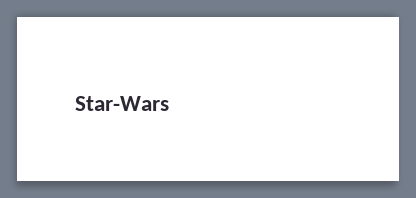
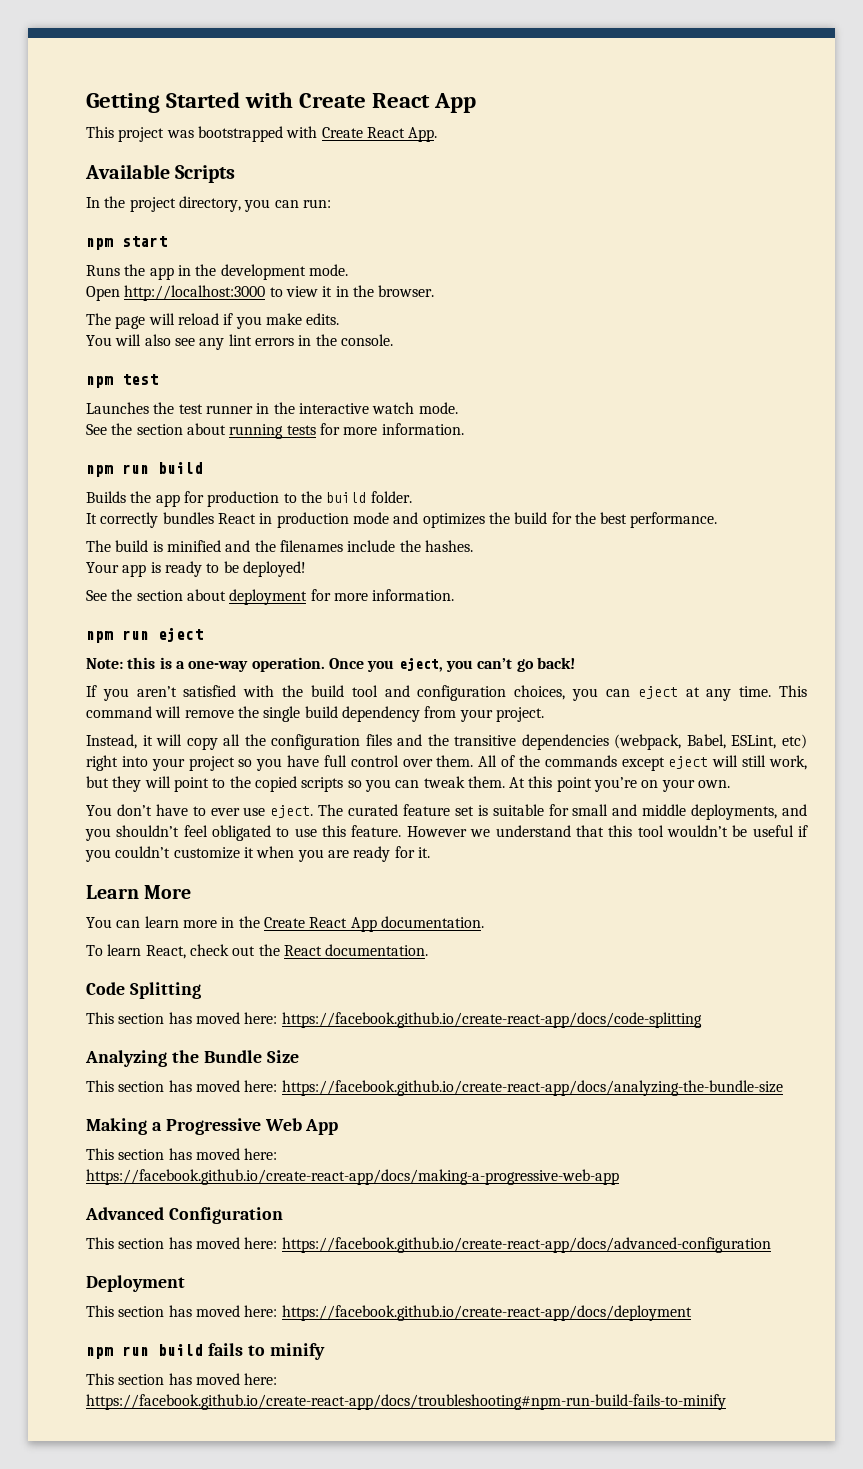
[75,96,169,111] Star-Wars -> [86,92,477,113] [86,126,438,142] [85,164,236,183] [86,196,331,212] [86,236,167,250] [86,264,348,280] [86,285,435,301] [86,313,340,329] [86,334,393,350] [86,374,158,388] [86,402,458,414] [86,423,464,439] [86,462,203,477] [86,491,412,507] [86,512,718,528] [86,540,473,552] [86,561,306,577] [86,589,455,605] [86,627,203,643] [86,657,575,672] [86,685,808,701] [86,706,544,722] [86,734,807,750] [86,755,808,771] [86,776,731,792] [86,804,808,820] [85,825,809,841] [85,846,430,862] [86,885,192,899] [86,916,484,932] [86,944,429,959] [86,982,201,999] [86,1012,702,1028] [85,1050,299,1067] [86,1080,783,1096] [86,1118,339,1135] [86,1148,278,1160] [86,1169,619,1185] [85,1207,283,1224] [86,1237,771,1253] [86,1275,185,1292] [86,1305,692,1321] [86,1343,325,1360] [86,1373,278,1385] [86,1394,726,1410] Getting Started with Create React App // This project was bootstrapped with Create React App. // Available Scripts // In the project directory, you can run: // npm start // Runs the app in the development mode. // Open http://localhost:3000 to view it in the browser. // The page will reload if you make edits. // You will also see any lint errors in the console. // npm test // Launches the test runner in the interactive watch mode. // See the section about running tests for more information. // npm run build // Builds the app for production to the build folder. // It correctly bundles React in production mode and optimizes the build for the best performance. // The build is minified and the filenames include the hashes. // Your app is ready to be deployed! // See the section about deployment for more information. // npm run eject // Note: this is a one-way operation. Once you eject, you can’t go back! // If you aren’t satisfied with the build tool and configuration choices, you can eject at any time. This command will remove the single build dependency from your project. // Instead, it will copy all the configuration files and the transitive dependencies (webpack, Babel, ESLint, etc) right into your project so you have full control over them. All of the commands except eject will still work, but they will point to the copied scripts so you can tweak them. At this point you’re on your own. // You don’t have to ever use eject. The curated feature set is suitable for small and middle deployments, and you shouldn’t feel obligated to use this feature. However we understand that this tool wouldn’t be useful if you couldn’t customize it when you are ready for it. // Learn More // You can learn more in the Create React App documentation. // To learn React, check out the React documentation. // Code Splitting // This section has moved here: https://facebook.github.io/create-react-app/docs/code-splitting // Analyzing the Bundle Size // This section has moved here: https://facebook.github.io/create-react-app/docs/analyzing-the-bundle-size // Making a Progressive Web App // This section has moved here: https://facebook.github.io/create-react-app/docs/making-a-progressive-web-app // Advanced Configuration // This section has moved here: https://facebook.github.io/create-react-app/docs/advanced-configuration // Deployment // This section has moved here: https://facebook.github.io/create-react-app/docs/deployment // npm run build fails to minify // This section has moved here: https://facebook.github.io/create-react-app/docs/troubleshooting#npm-run-build-fails-to-minify

